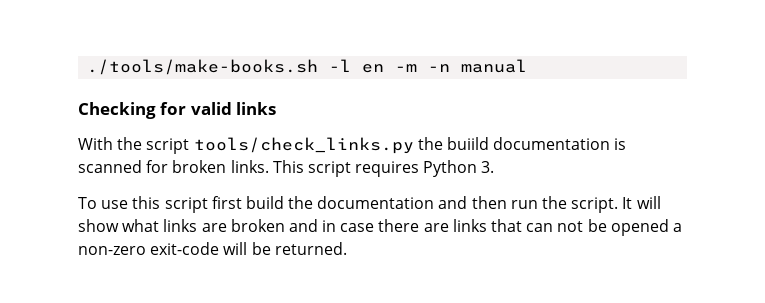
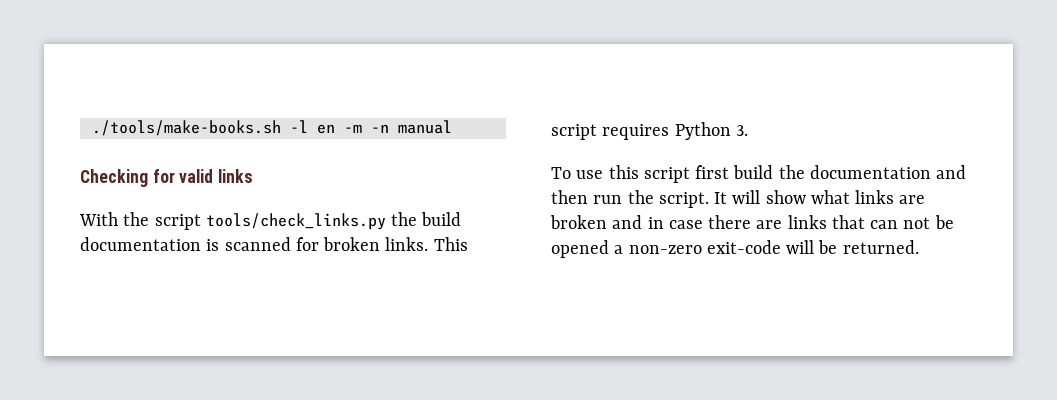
[446,137,489,150] buiild -> [421,212,462,226] build

